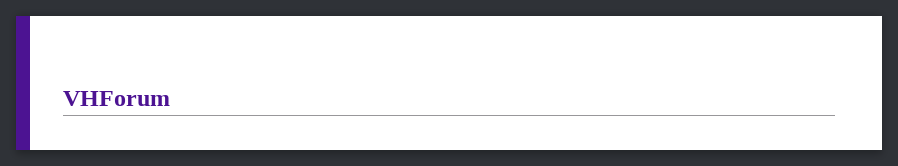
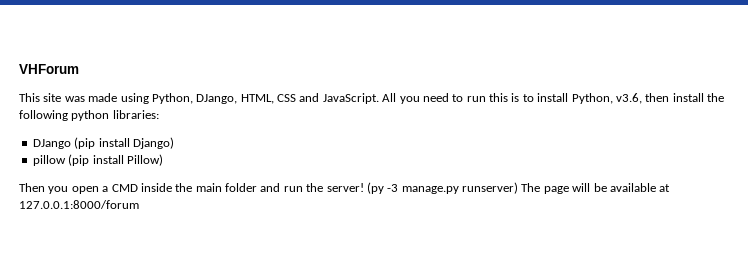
(170, 98) none -> [19,93,724,104] [19,110,159,121] [32,137,174,149] [32,154,163,166] [19,182,671,194] [19,200,139,209] // This site was made using Python, DJango, HTML, CSS and JavaScript. All you need to run this is to install Python, v3.6, then install the following python libraries: // DJango (pip install Django) // pillow (pip install Pillow) // Then you open a CMD inside the main folder and run the server! (py -3 manage.py runserver) The page will be available at 127.0.0.1:8000/forum

